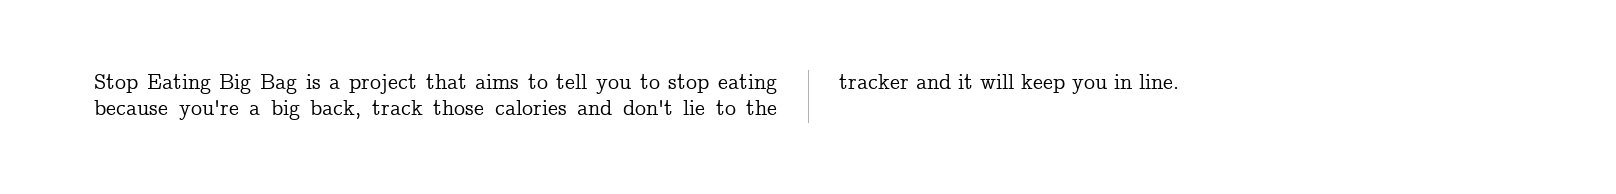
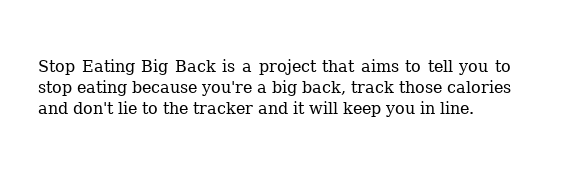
[259,74,297,94] Bag -> [174,60,216,72] Back

